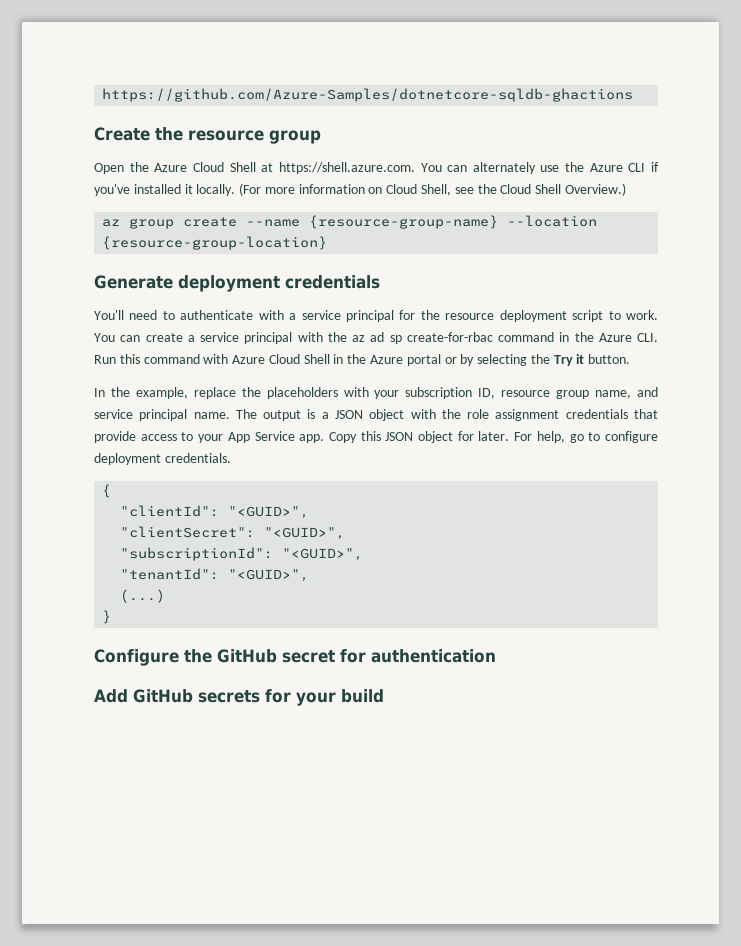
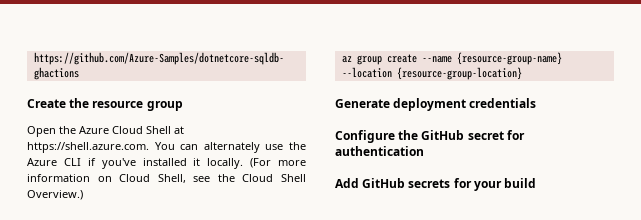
[94,310,658,322] [94,332,658,344] [94,354,631,366] [94,387,658,399] [94,409,658,421] [94,431,658,443] [94,453,231,465] [102,484,112,498] [120,505,310,519] [120,526,346,540] [120,547,364,561] [120,568,310,582] [120,589,166,603] [102,610,112,624] // You'll need to authenticate with a service principal for the resource deployment script to work. You can create a service principal with the az ad sp create-for-rbac command in the Azure CLI. Run this command with Azure Cloud Shell in the Azure portal or by selecting the Try it button. // In the example, replace the placeholders with your subscription ID, resource group name, and service principal name. The output is a JSON object with the role assignment credentials that provide access to your App Service app. Copy this JSON object for later. For help, go to configure deployment credentials. // { // "clientId": "<GUID>", // "clientSecret": "<GUID>", // "subscriptionId": "<GUID>", // "tenantId": "<GUID>", // (...) // } -> (537, 103) none

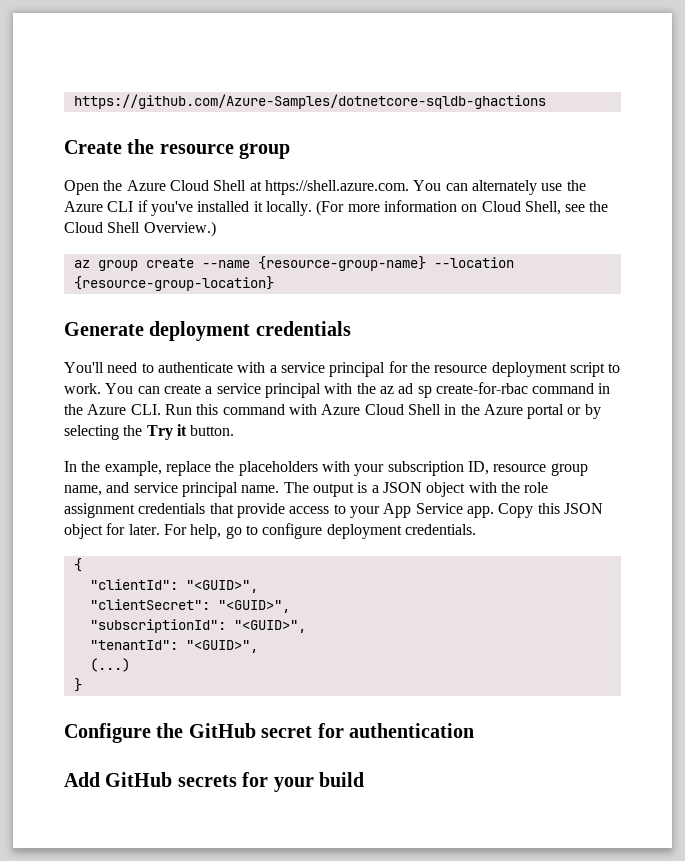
(537, 103) none -> [64,361,621,377] [64,382,611,398] [64,404,601,419] [64,424,235,440] [64,461,588,476] [64,482,549,497] [64,503,603,518] [64,523,476,539] [73,558,82,572] [89,579,258,593] [89,599,290,613] [89,619,306,633] [89,640,258,653] [89,658,130,672] [73,678,82,692] // You'll need to authenticate with a service principal for the resource deployment script to work. You can create a service principal with the az ad sp create-for-rbac command in the Azure CLI. Run this command with Azure Cloud Shell in the Azure portal or by selecting the Try it button. // In the example, replace the placeholders with your subscription ID, resource group name, and service principal name. The output is a JSON object with the role assignment credentials that provide access to your App Service app. Copy this JSON object for later. For help, go to configure deployment credentials. // { // "clientId": "<GUID>", // "clientSecret": "<GUID>", // "subscriptionId": "<GUID>", // "tenantId": "<GUID>", // (...) // }

